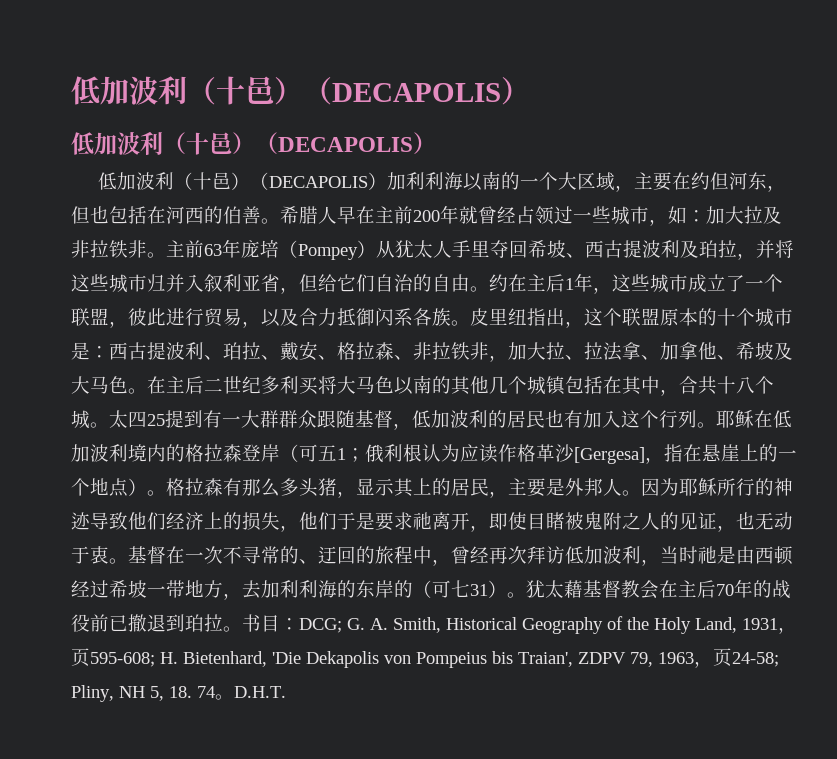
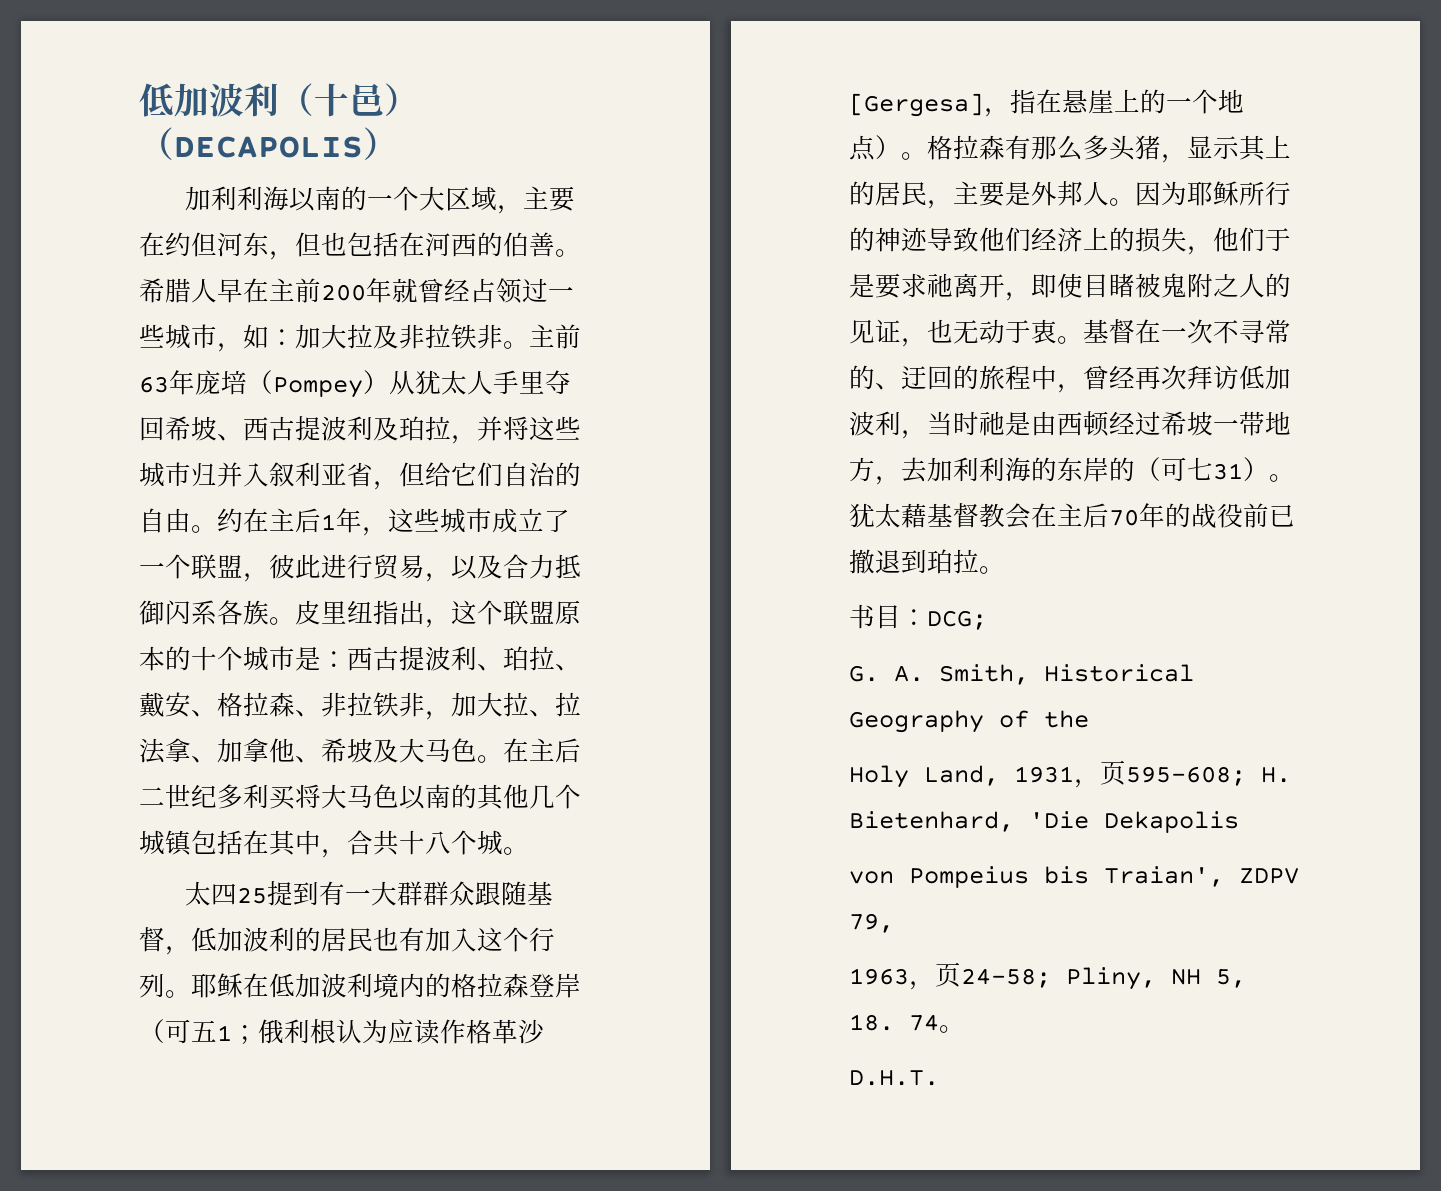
[71,76,530,105] [71,131,436,156] [98,172,388,190] 低加波利（十邑）（DECAPOLIS） // 低加波利（十邑）（DECAPOLIS） // 低加波利（十邑）（DECAPOLIS） -> [139,83,419,117] [139,127,398,160] 低加波利（十邑）（DECAPOLIS） //
(109, 425) none -> (529, 851) //
(242, 629) none -> (1005, 570) //
(342, 625) none -> (987, 620) //
(649, 623) none -> (1089, 719) //
(379, 659) none -> (1239, 822) //
(653, 659) none -> (894, 923) //
(234, 697) none -> (965, 1029) //

